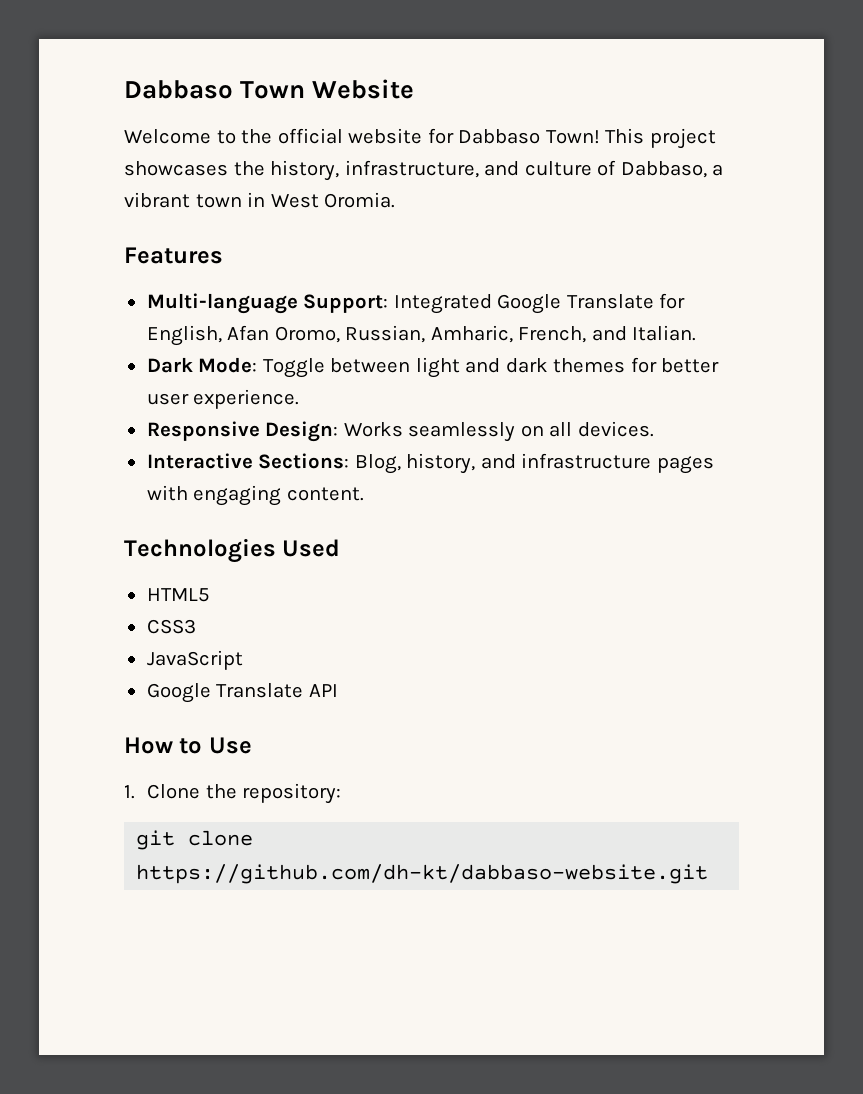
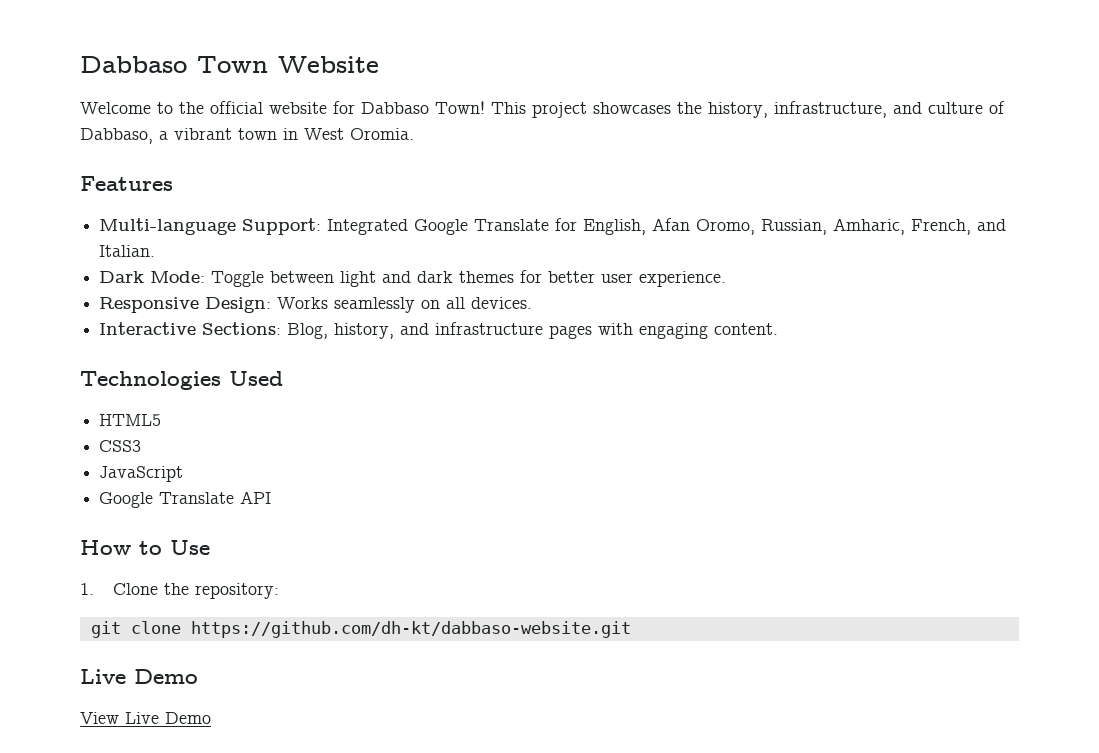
(709, 874) none -> [80,669,198,684] [80,712,211,724] // Live Demo // View Live Demo

